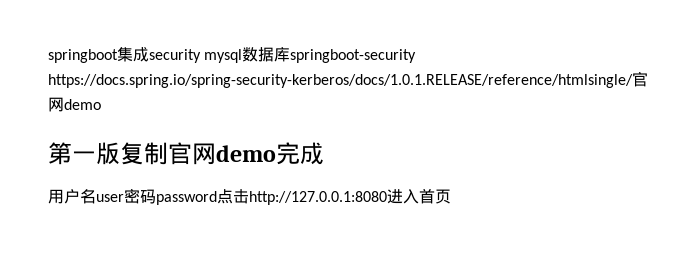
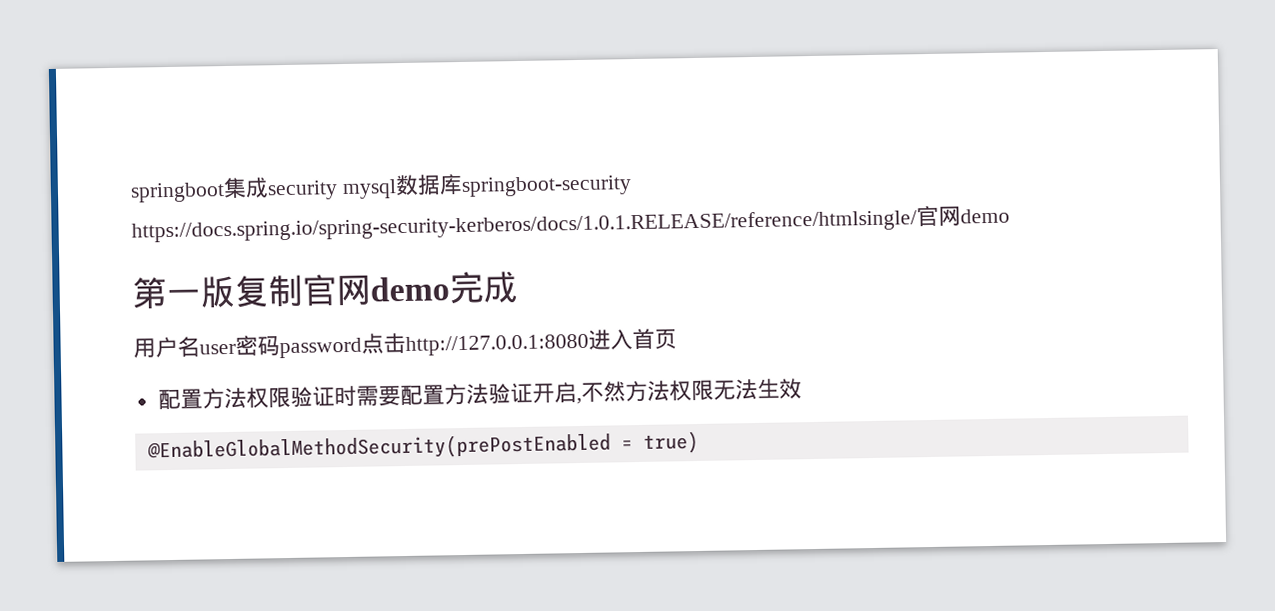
(451, 196) none -> [157,378,802,410] [146,430,699,463] // 配置方法权限验证时需要配置方法验证开启,不然方法权限无法生效 // @EnableGlobalMethodSecurity(prePostEnabled = true)

